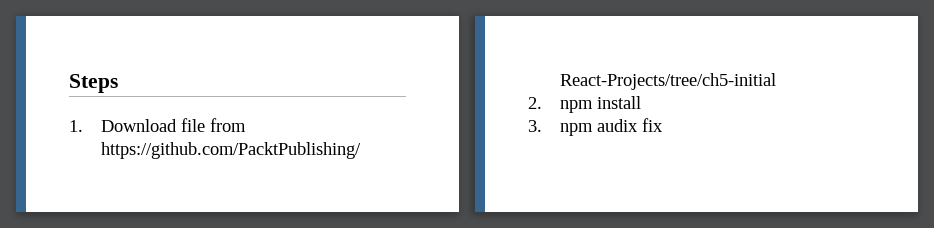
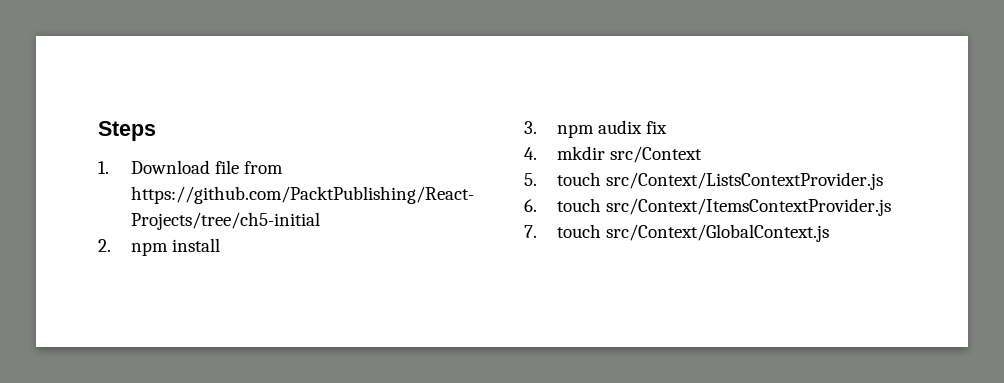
(664, 125) none -> [524,146,703,163] [524,172,884,190] [524,198,892,216] [524,224,830,242] // 4. mkdir src/Context // 5. touch src/Context/ListsContextProvider.js // 6. touch src/Context/ItemsContextProvider.js // 7. touch src/Context/GlobalContext.js

